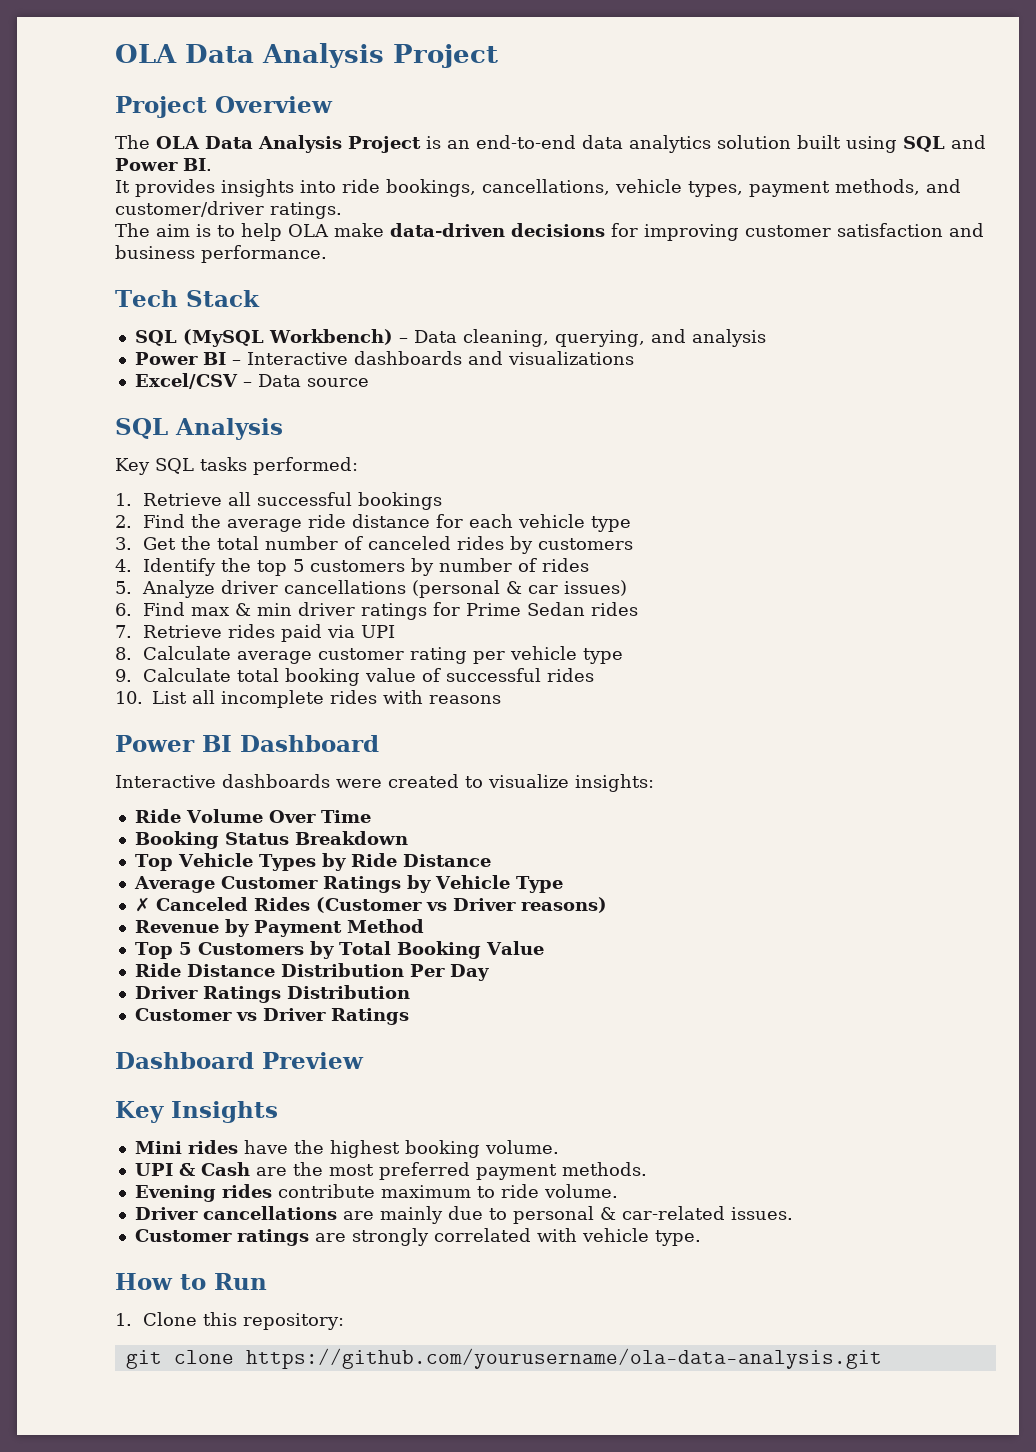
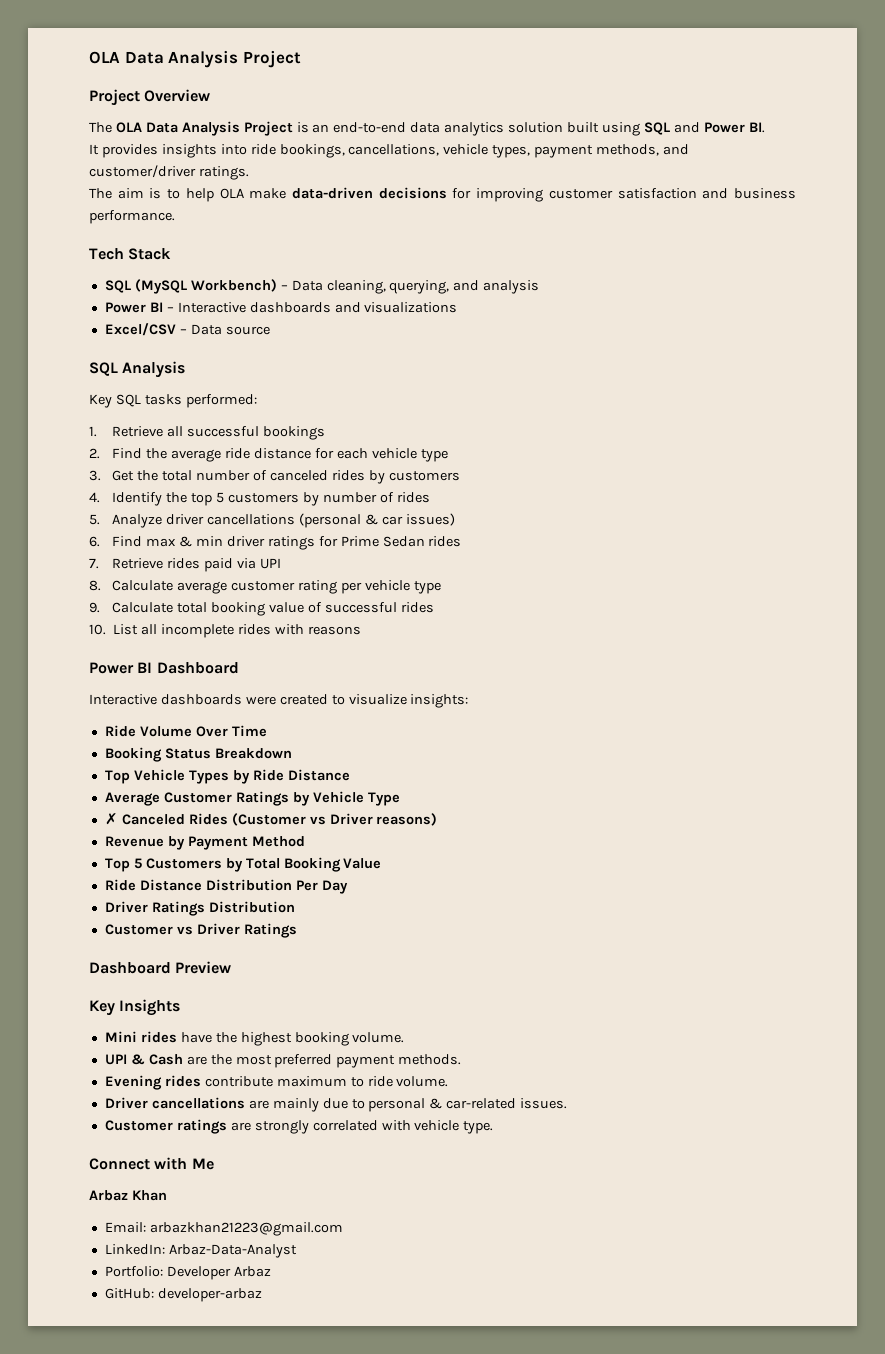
[115,1273,267,1290] [115,1312,345,1330] [125,1348,882,1369] How to Run // 1. Clone this repository: // git clone https://github.com/yourusername/ola-data-analysis.git -> [89,1157,214,1170] [89,1190,167,1201] [104,1222,343,1236] [104,1244,297,1258] [104,1266,271,1280] [104,1288,262,1302] Connect with Me // Arbaz Khan // Email: arbazkhan21223@gmail.com // LinkedIn: Arbaz-Data-Analyst // Portfolio: Developer Arbaz // GitHub: developer-arbaz

